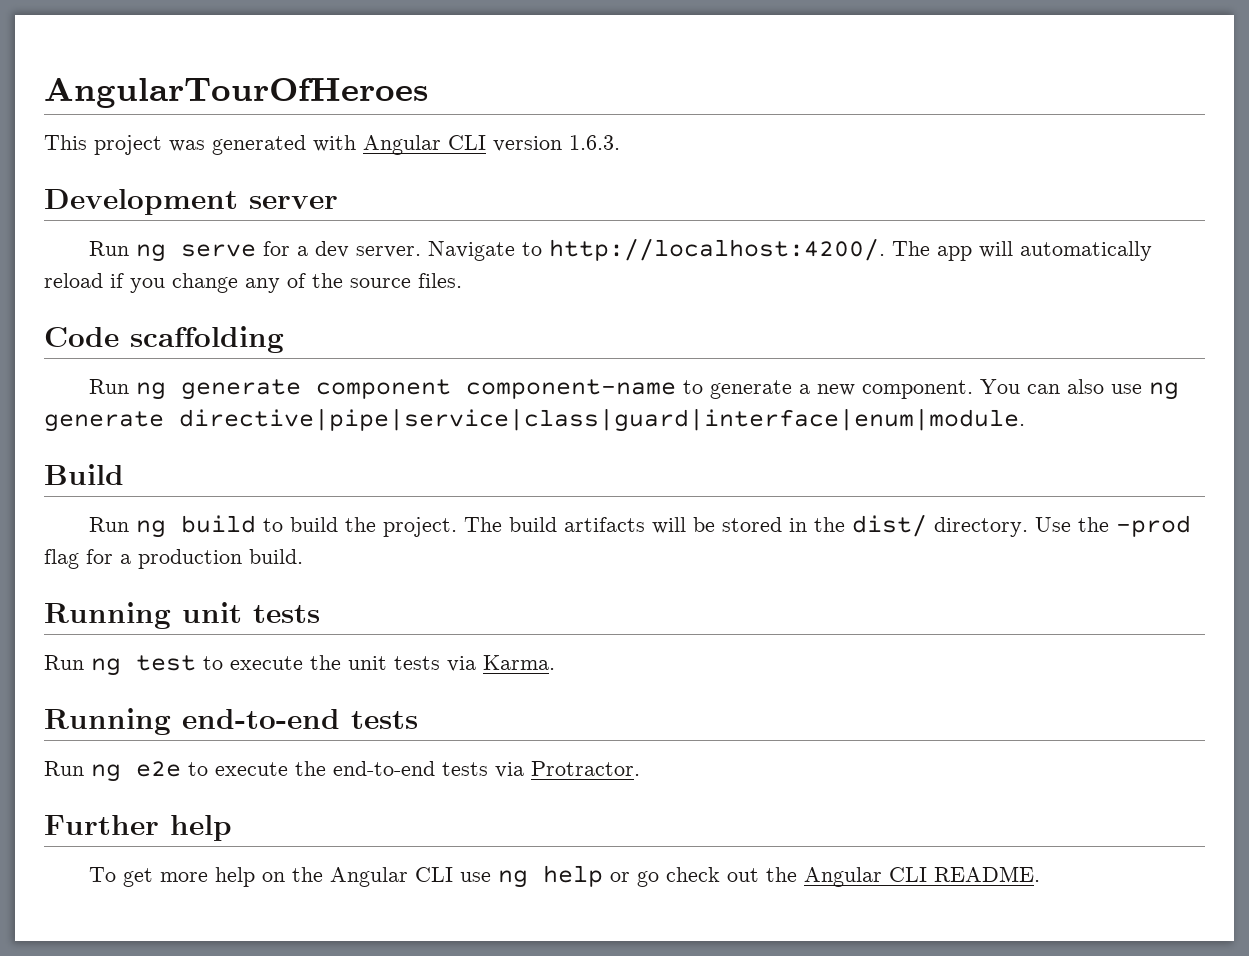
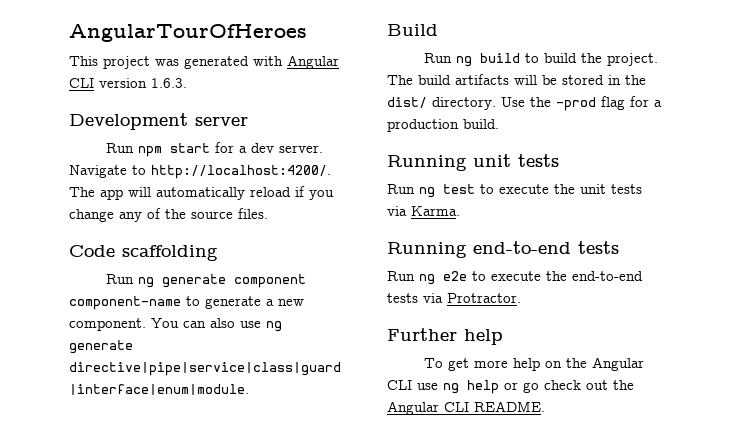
[136,244,257,262] ng serve -> [137,143,210,157] npm start

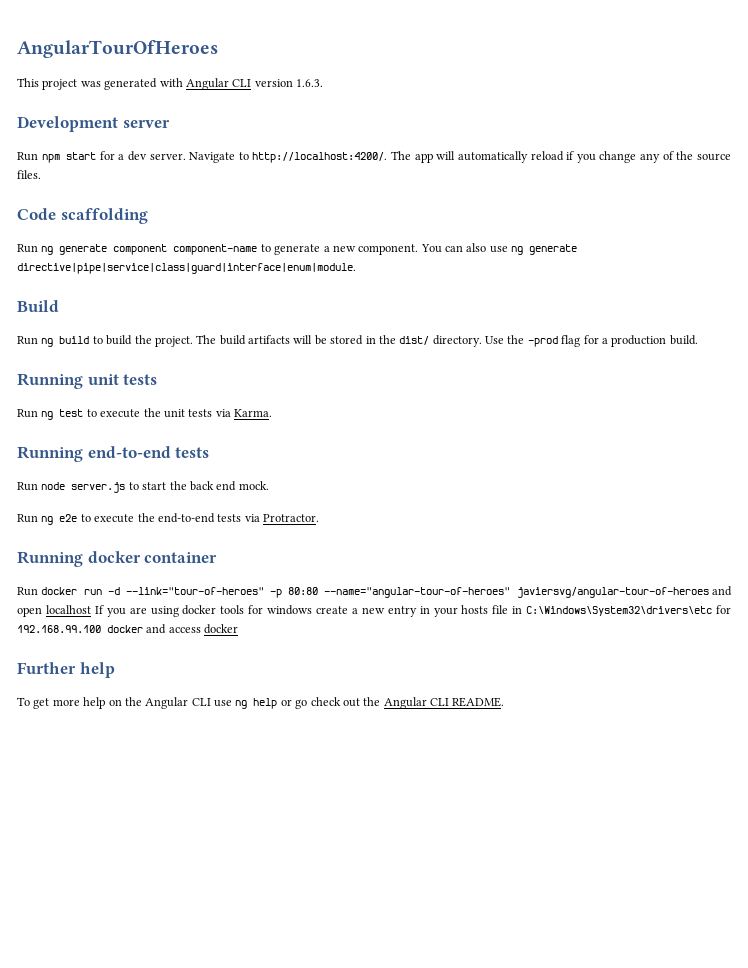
(619, 247) none -> [17,481,269,493] // Run node server.js to start the back end mock.
(521, 298) none -> [17,551,218,567] [17,586,732,598] [17,605,731,617] [17,624,239,634] // Running docker container // Run docker run -d --link="tour-of-heroes" -p 80:80 --name="angular-tour-of-heroes" javiersvg/angular-tour-of-heroes and open localhost If you are using docker tools for windows create a new entry in your hosts file in C:\Windows\System32\drivers\etc for 192.168.99.100 docker and access docker

